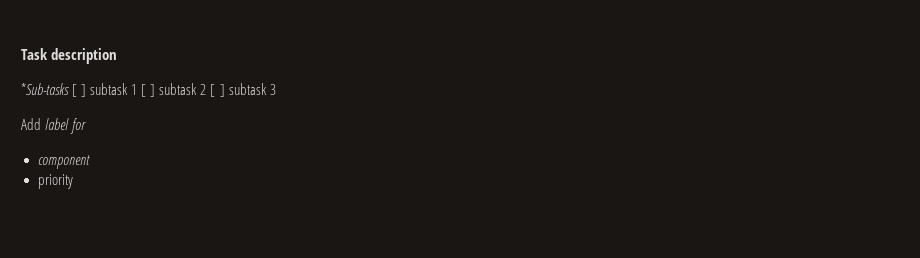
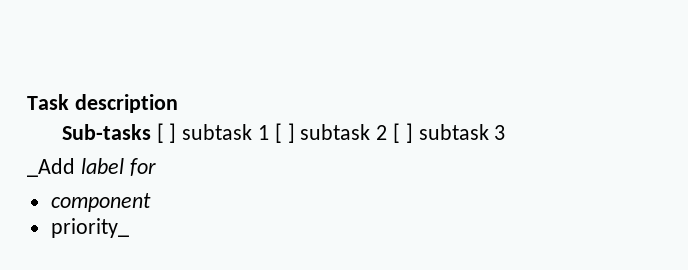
[21,83,69,95] *Sub-tasks -> [61,124,151,140] Sub-tasks
[21,118,41,130] Add -> [27,158,75,177] _Add
[37,174,73,189] priority -> [50,218,129,238] priority_

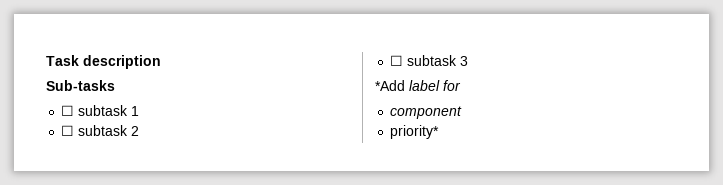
[156,123,177,143] [ ] -> [61,105,75,116] // ☐
[274,123,295,143] [ ] -> [61,125,75,136] // ☐
[393,123,413,143] [ ] -> [390,55,404,66] // ☐
[27,158,75,177] _Add -> [375,80,405,91] *Add
[50,218,129,238] priority_ -> [390,125,440,139] priority*

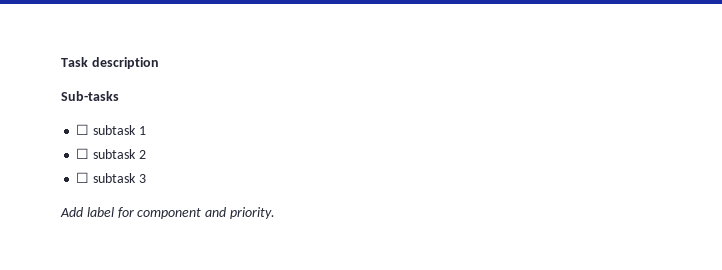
[375,80,405,91] *Add -> [60,207,83,217] Add
(461, 85) // -> (134, 212) none
[390,125,440,139] // priority* -> [205,207,275,219] and priority.

